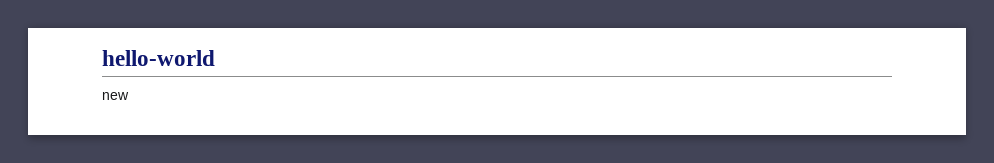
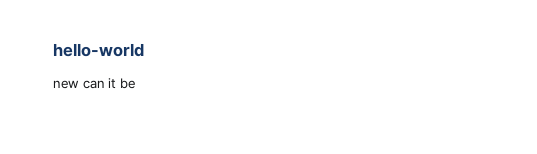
(129, 96) none -> [82,78,135,89] can it be

